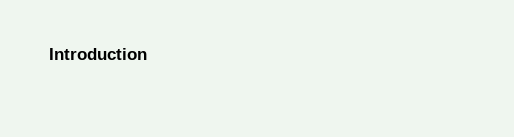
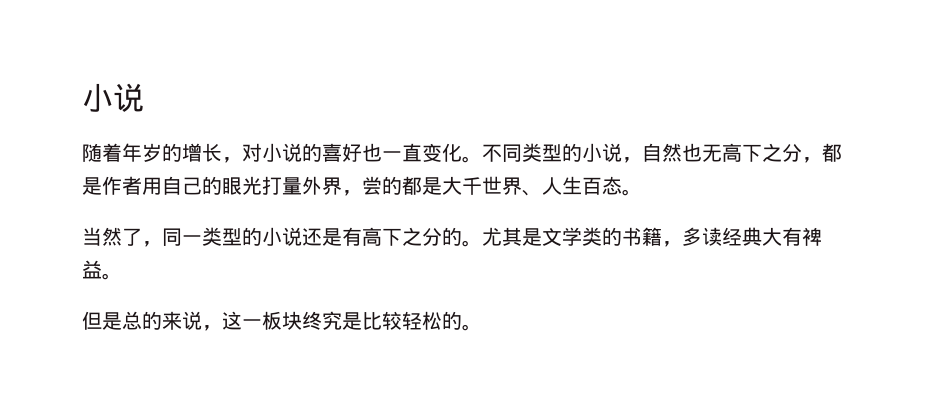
[49,48,147,60] Introduction -> [82,83,144,112] [82,143,842,163] [82,176,642,196] [82,227,822,247] [82,260,122,280] [82,311,482,331] 小说 // 随着年岁的增长，对小说的喜好也一直变化。不同类型的小说，自然也无高下之分，都是作者用自己的眼光打量外界，尝的都是大千世界、人生百态。 // 当然了，同一类型的小说还是有高下之分的。尤其是文学类的书籍，多读经典大有裨益。 // 但是总的来说，这一板块终究是比较轻松的。

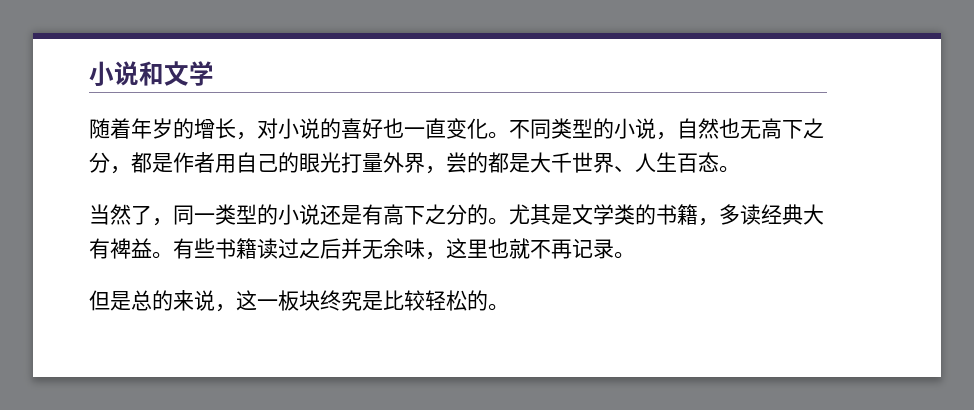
[82,83,144,112] 小说 -> [89,61,214,87] 小说和文学
(122, 276) none -> [173,238,635,260] 有些书籍读过之后并无余味，这里也就不再记录。

